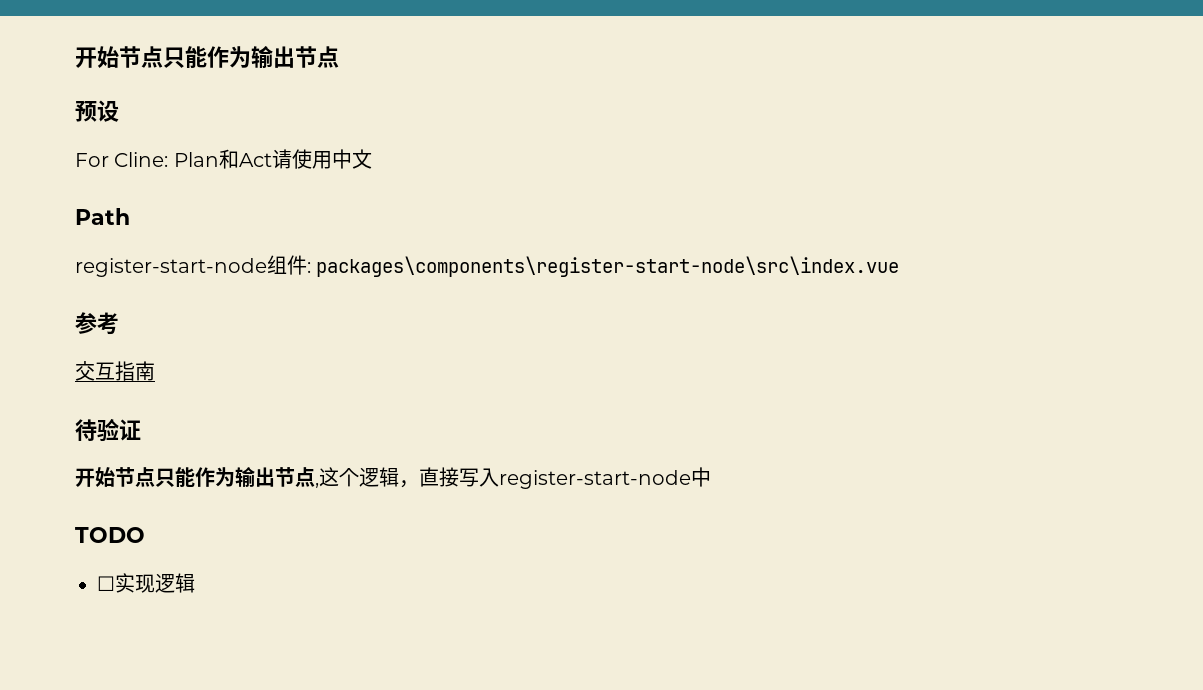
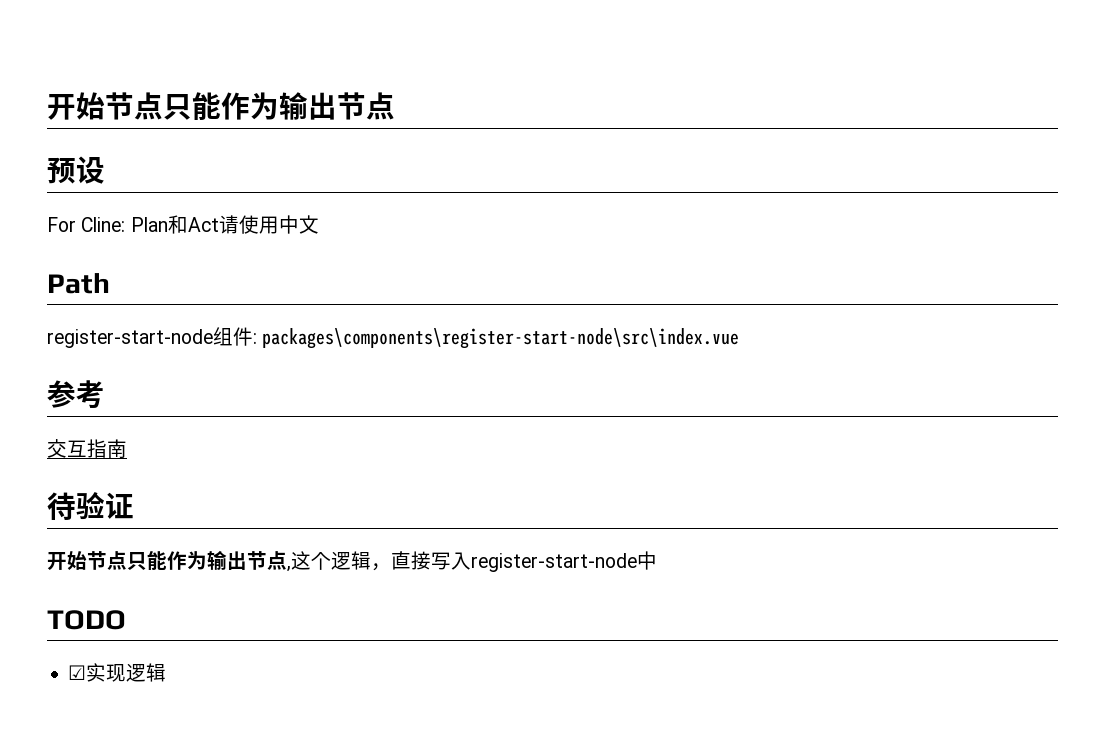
[97,576,115,591] ☐ -> [68,665,87,680] ☑

